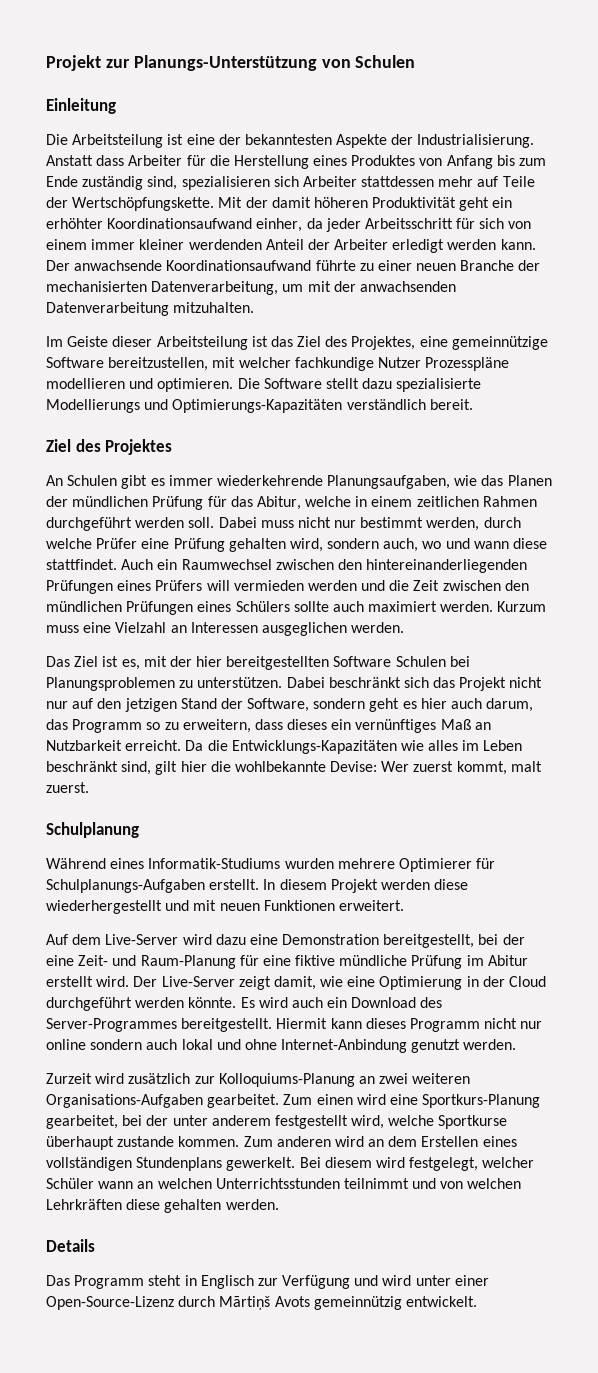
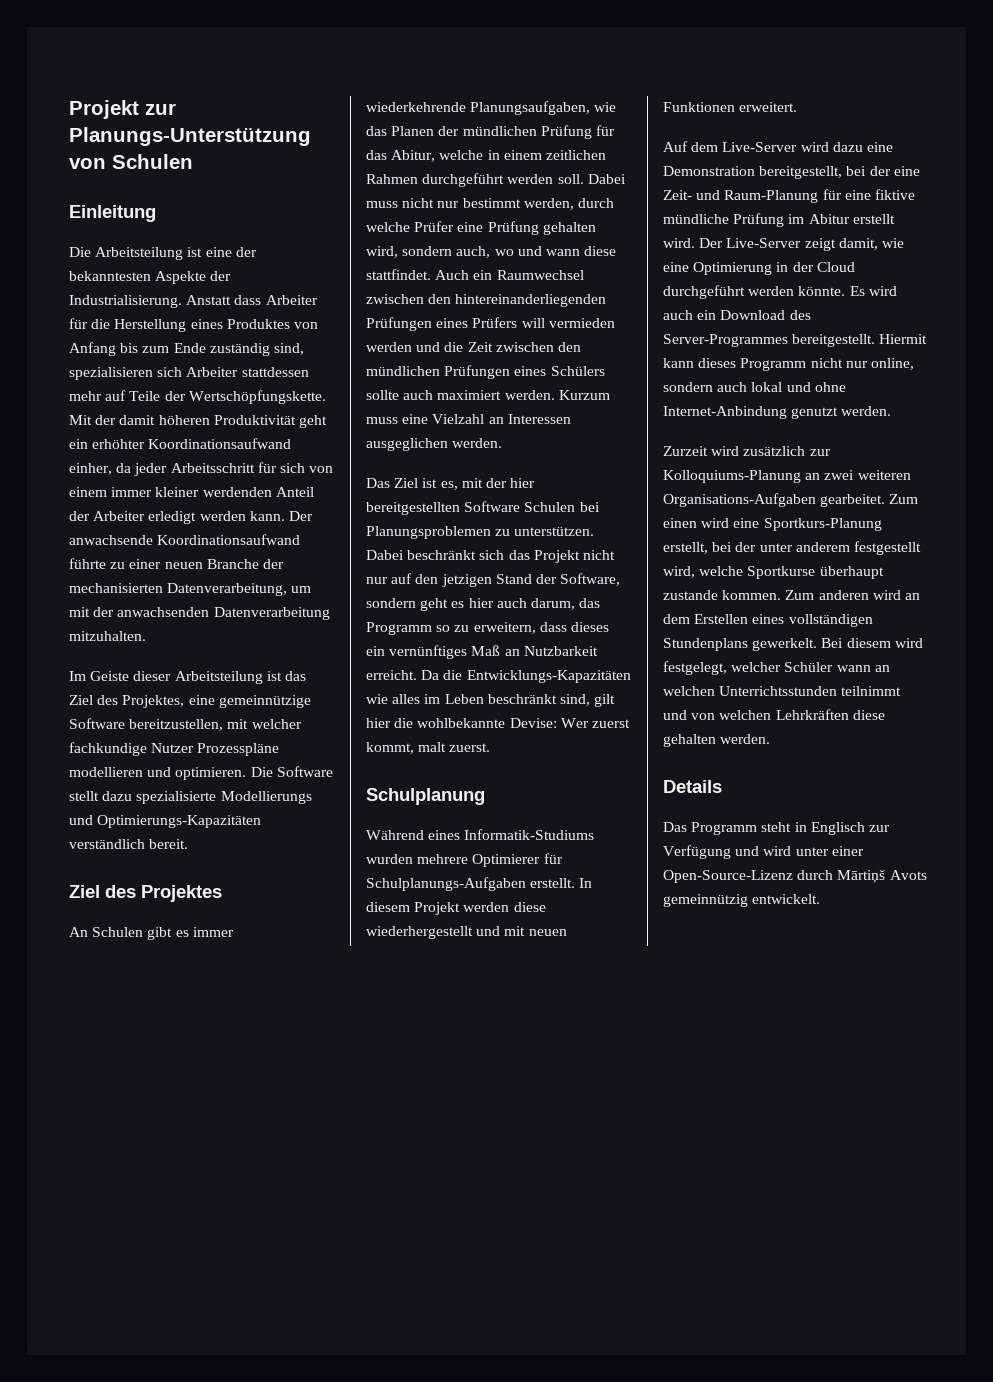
[46,1039,86,1050] online -> [870,358,914,370] online,
[46,1115,118,1129] gearbeitet, -> [663,542,708,554] erstellt,

